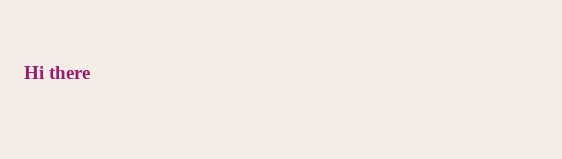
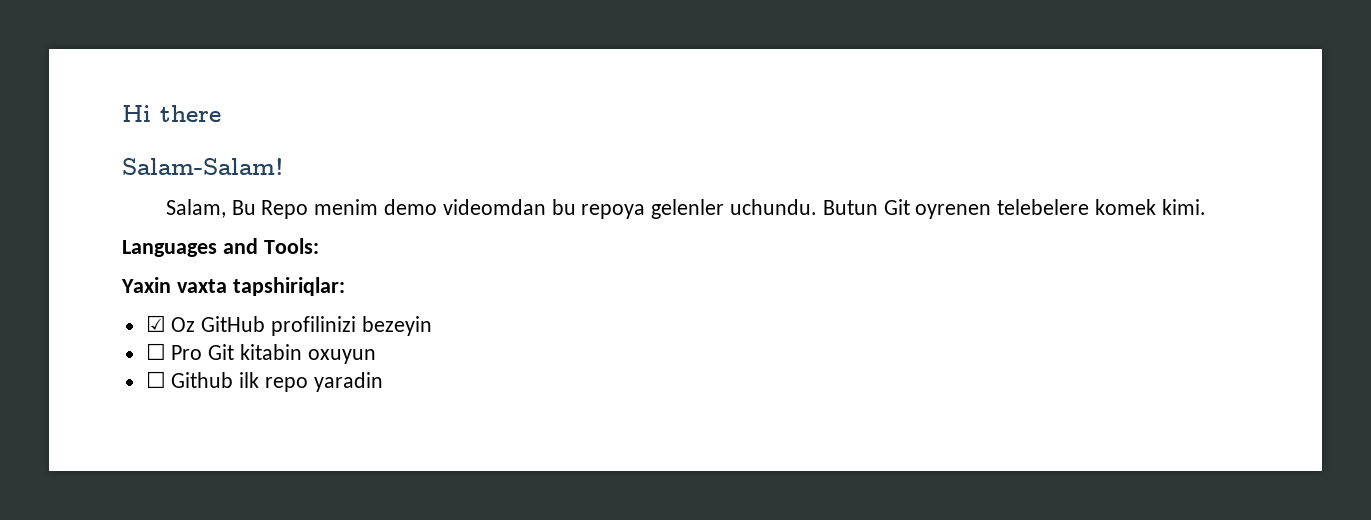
(91, 72) none -> [122,158,284,175] [165,199,1206,219] [122,238,319,257] [121,277,345,296] [145,315,432,336] [145,343,376,364] [145,371,383,392] // Salam-Salam! // Salam, Bu Repo menim demo videomdan bu repoya gelenler uchundu. Butun Git oyrenen telebelere komek kimi. // Languages and Tools: // Yaxin vaxta tapshiriqlar: // ☑ Oz GitHub profilinizi bezeyin // ☐ Pro Git kitabin oxuyun // ☐ Github ilk repo yaradin

